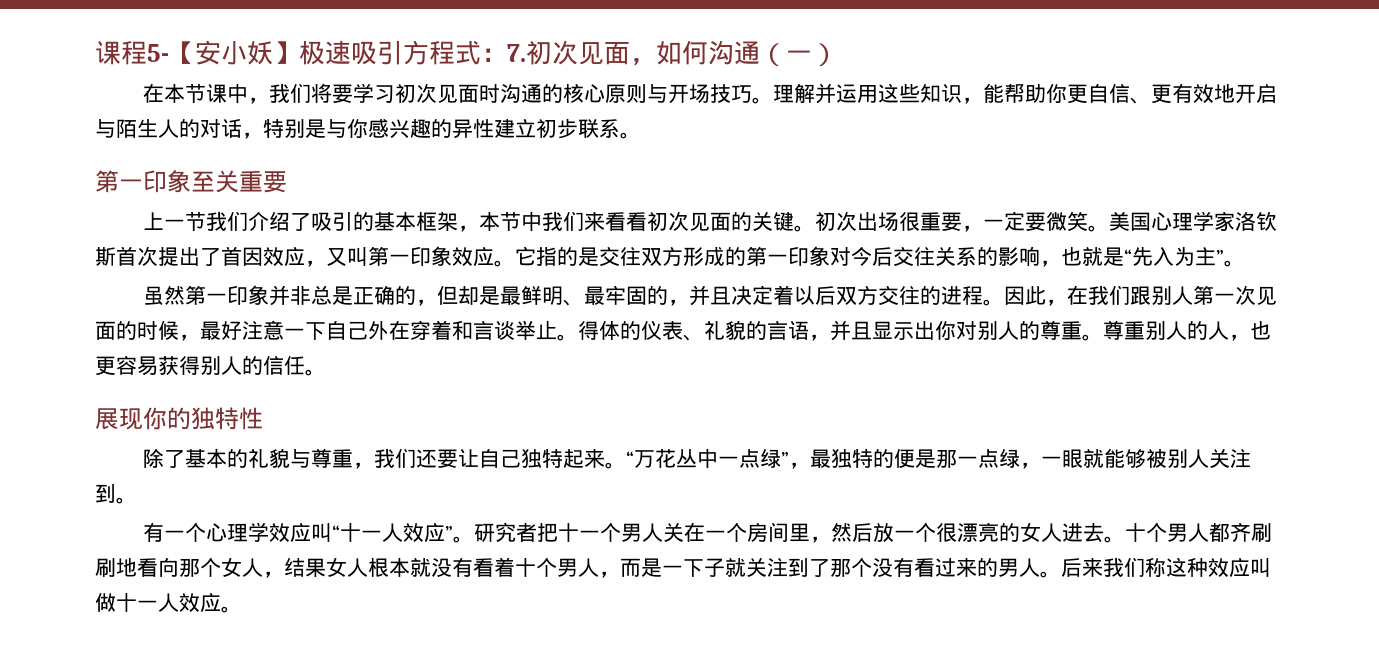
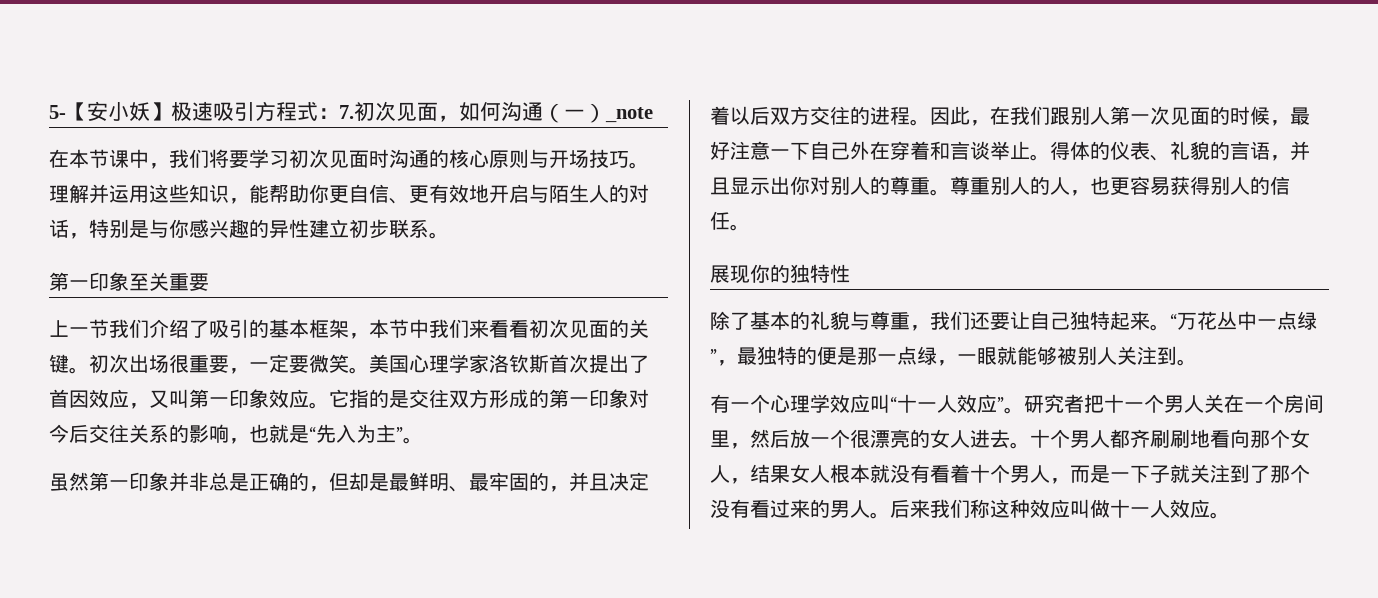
[95,40,147,65] 课程 -> (49, 112) none
(838, 55) none -> [605,107,653,123] _note

